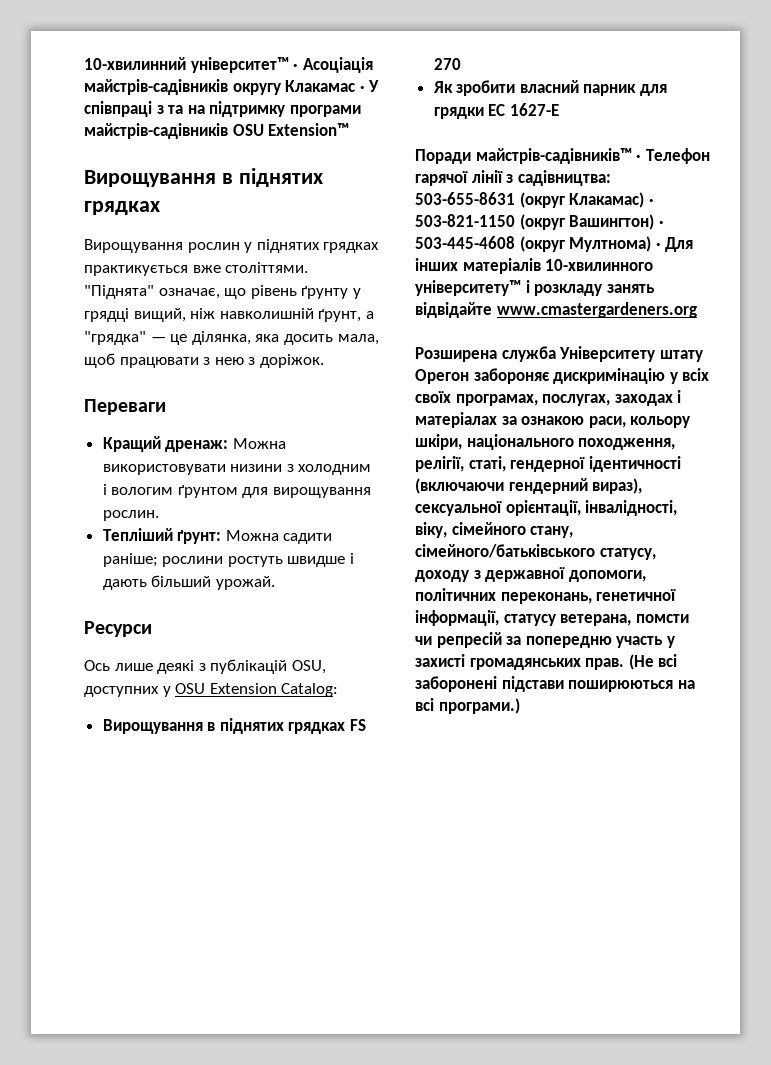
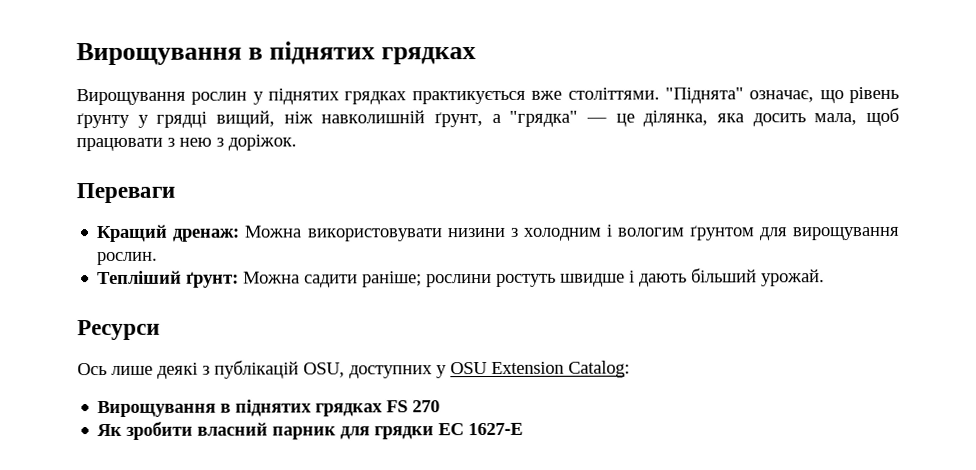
[84,57,373,73] [84,79,380,95] [84,101,361,117] [84,123,350,139] 10-хвилинний університет™ · Асоціація майстрів-садівників округу Клакамас · У співпраці з та на підтримку програми майстрів-садівників OSU Extension™ // -> (76, 54) none
[415,148,710,164] [415,170,611,186] [415,192,654,208] [415,214,664,230] [415,236,694,252] [415,258,654,274] [415,280,655,296] [415,302,697,318] [415,346,703,362] [415,368,710,384] [415,390,682,406] [415,412,691,428] [415,434,676,450] [415,456,681,472] [415,478,643,494] [415,500,678,516] [415,522,574,538] [415,544,656,560] [415,567,646,582] [415,588,677,604] [415,610,689,626] [415,632,675,648] [415,654,678,670] [415,676,695,692] [415,698,520,714] // Поради майстрів-садівників™ · Телефон гарячої лінії з садівництва: 503-655-8631 (округ Клакамас) · 503-821-1150 (округ Вашингтон) · 503-445-4608 (округ Мултнома) · Для інших матеріалів 10-хвилинного університету™ і розкладу занять відвідайте www.cmastergardeners.org // Розширена служба Університету штату Орегон забороняє дискримінацію у всіх своїх програмах, послугах, заходах і матеріалах за ознакою раси, кольору шкіри, національного походження, релігії, статі, гендерної ідентичності (включаючи гендерний вираз), сексуальної орієнтації, інвалідності, віку, сімейного стану, сімейного/батьківського статусу, доходу з державної допомоги, політичних переконань, генетичної інформації, статусу ветерана, помсти чи репресій за попередню участь у захисті громадянських прав. (Не всі заборонені підстави поширюються на всі програми.) -> (524, 429) none

